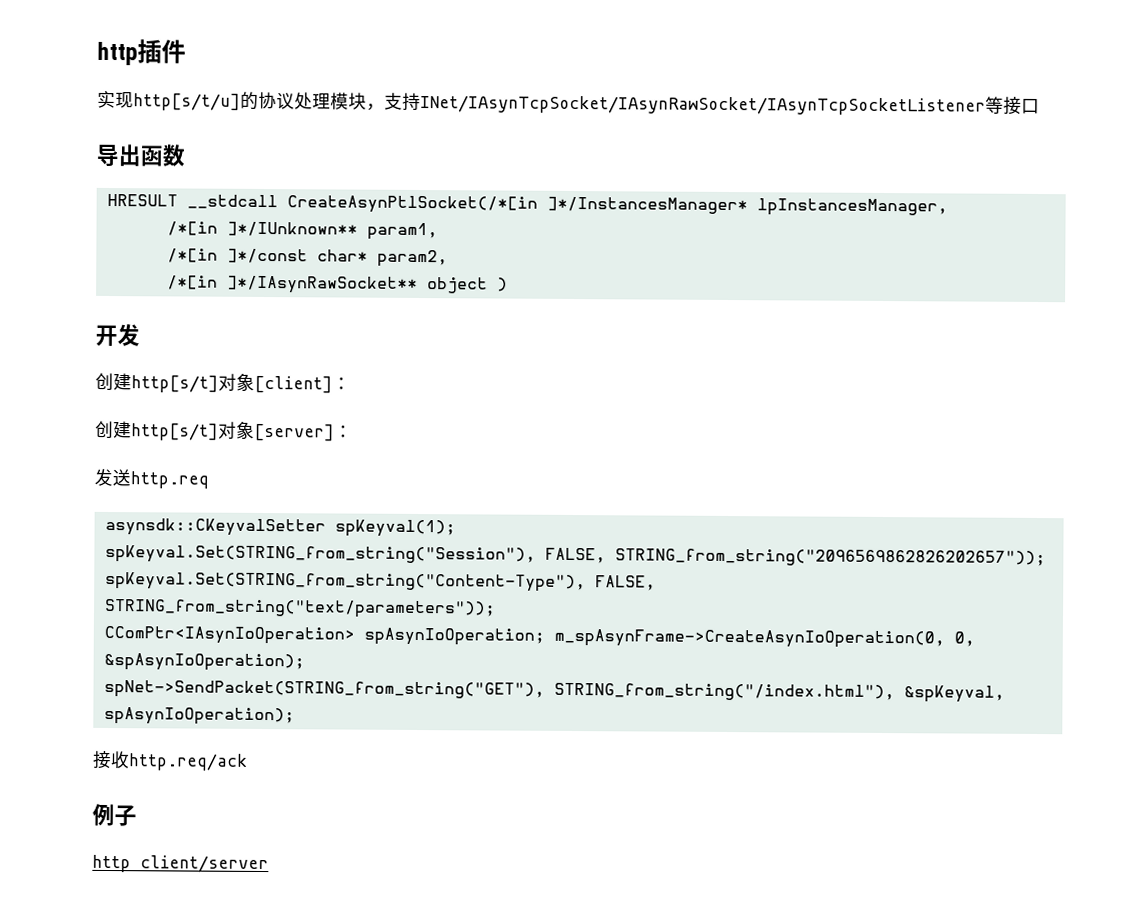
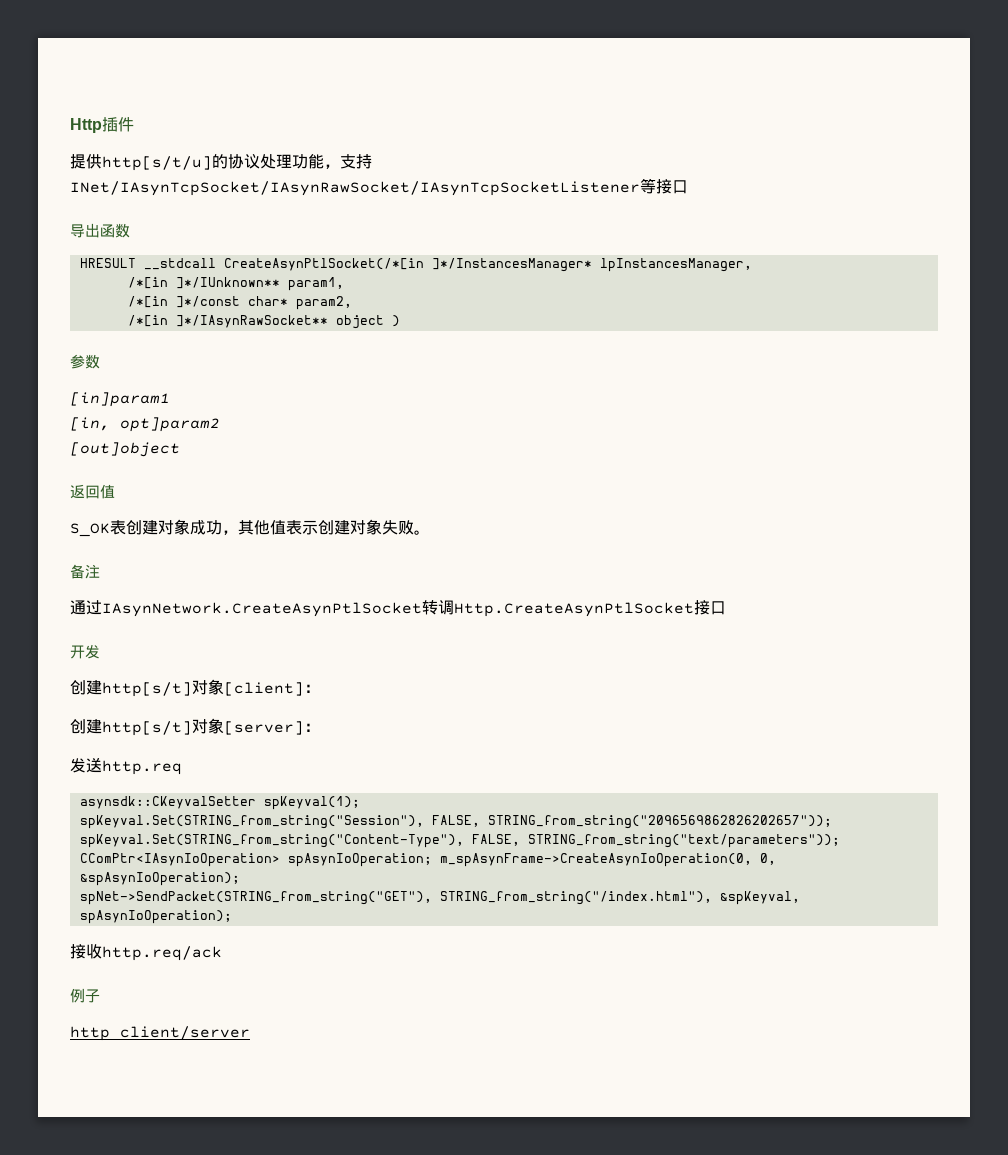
[97,41,138,66] http -> [70,118,102,133] Http
[97,90,134,109] 实现 -> [70,154,102,169] 提供
[330,92,367,110] 模块 -> [292,154,324,169] 功能
(508, 284) none -> [70,354,100,369] [70,392,170,407] [70,417,220,432] [70,442,180,457] [70,484,115,499] [70,519,430,537] [70,564,100,579] [70,600,726,617] // 参数 // [in]param1 // [in, opt]param2 // [out]object // 返回值 // S_OK表创建对象成功，其他值表示创建对象失败。 // 备注 // 通过IAsynNetwork.CreateAsynPtlSocket转调Http.CreateAsynPtlSocket接口

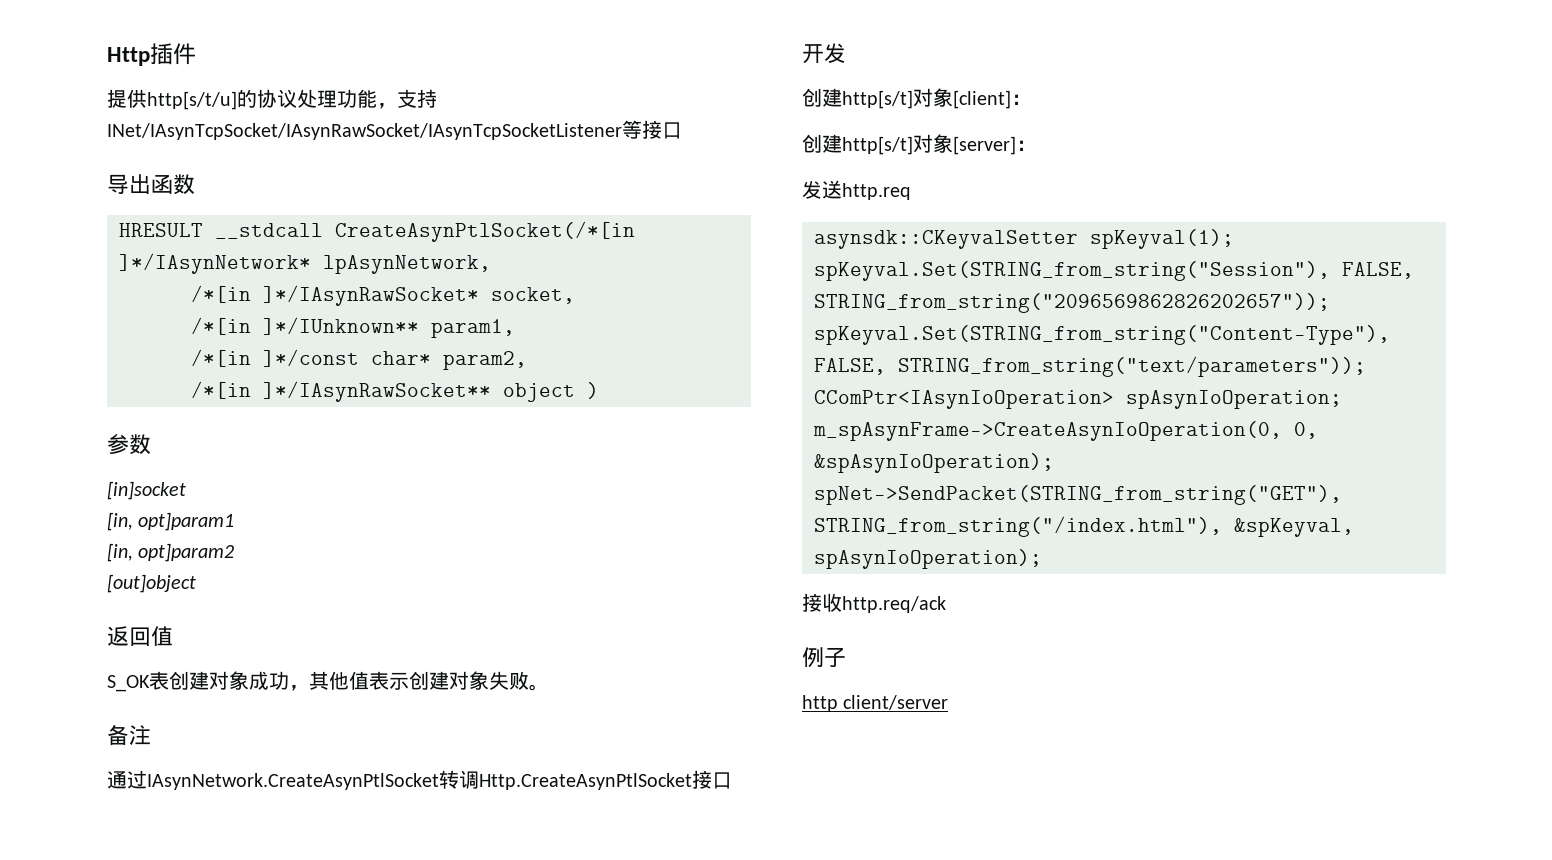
[431,258,752,272] ]*/InstancesManager* lpInstancesManager, -> [119,253,491,274] [191,285,575,306] ]*/IAsynNetwork* lpAsynNetwork, // /*[in ]*/IAsynRawSocket* socket,
[70,392,170,407] [in]param1 -> [107,481,186,500] [107,512,235,531] [in]socket // [in, opt]param1

